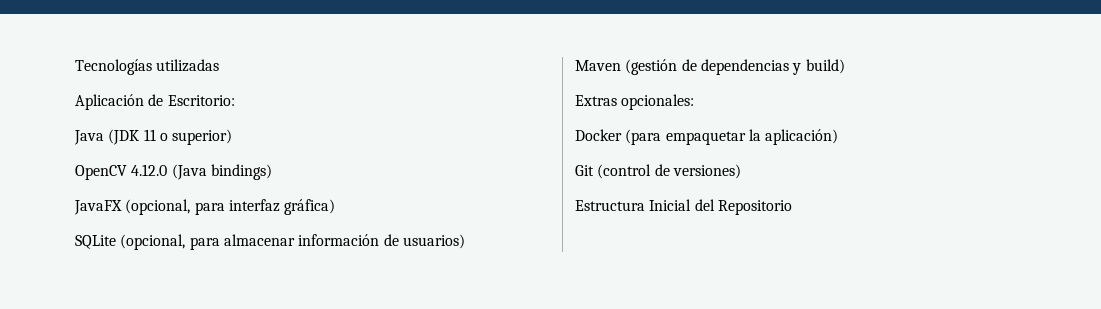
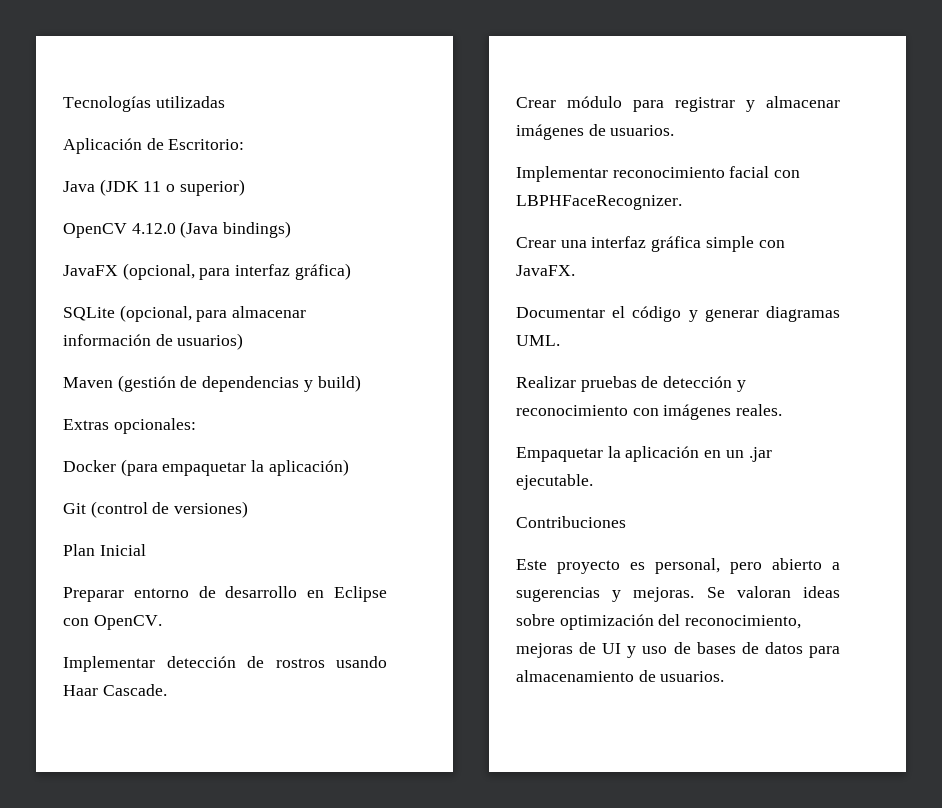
[575,200,645,211] Estructura -> [63,544,95,556] Plan
[694,199,792,215] del Repositorio -> [63,586,388,602] [63,615,162,630] [63,656,387,672] [63,684,167,696] [516,96,840,112] [516,124,675,140] [516,166,801,182] [516,195,682,210] [516,236,785,252] [516,265,575,276] [516,306,840,322] [516,335,560,346] [516,376,746,392] [516,404,783,420] [516,446,772,462] [516,474,593,490] [516,516,626,528] [516,558,840,574] [516,586,840,602] [516,614,802,630] [516,642,840,658] [516,670,725,682] // Preparar entorno de desarrollo en Eclipse con OpenCV. // Implementar detección de rostros usando Haar Cascade. // Crear módulo para registrar y almacenar imágenes de usuarios. // Implementar reconocimiento facial con LBPHFaceRecognizer. // Crear una interfaz gráfica simple con JavaFX. // Documentar el código y generar diagramas UML. // Realizar pruebas de detección y reconocimiento con imágenes reales. // Empaquetar la aplicación en un .jar ejecutable. // Contribuciones // Este proyecto es personal, pero abierto a sugerencias y mejoras. Se valoran ideas sobre optimización del reconocimiento, mejoras de UI y uso de bases de datos para almacenamiento de usuarios.

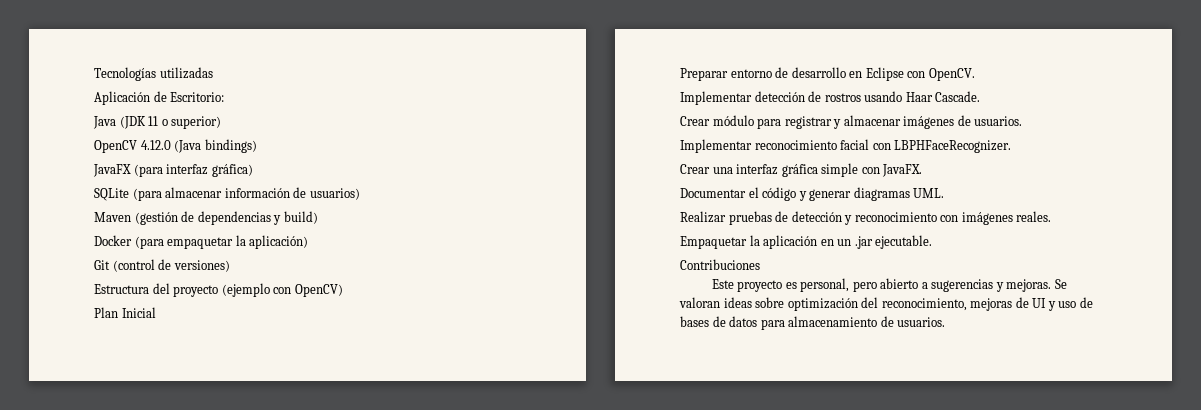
[122,263,231,280] (opcional, para -> [133,164,163,177] (para
[119,305,228,322] (opcional, para -> [132,188,162,201] (para
[63,418,196,434] // Extras opcionales: -> (318, 217) none
(249, 509) none -> [94,283,343,297] // Estructura del proyecto (ejemplo con OpenCV)

